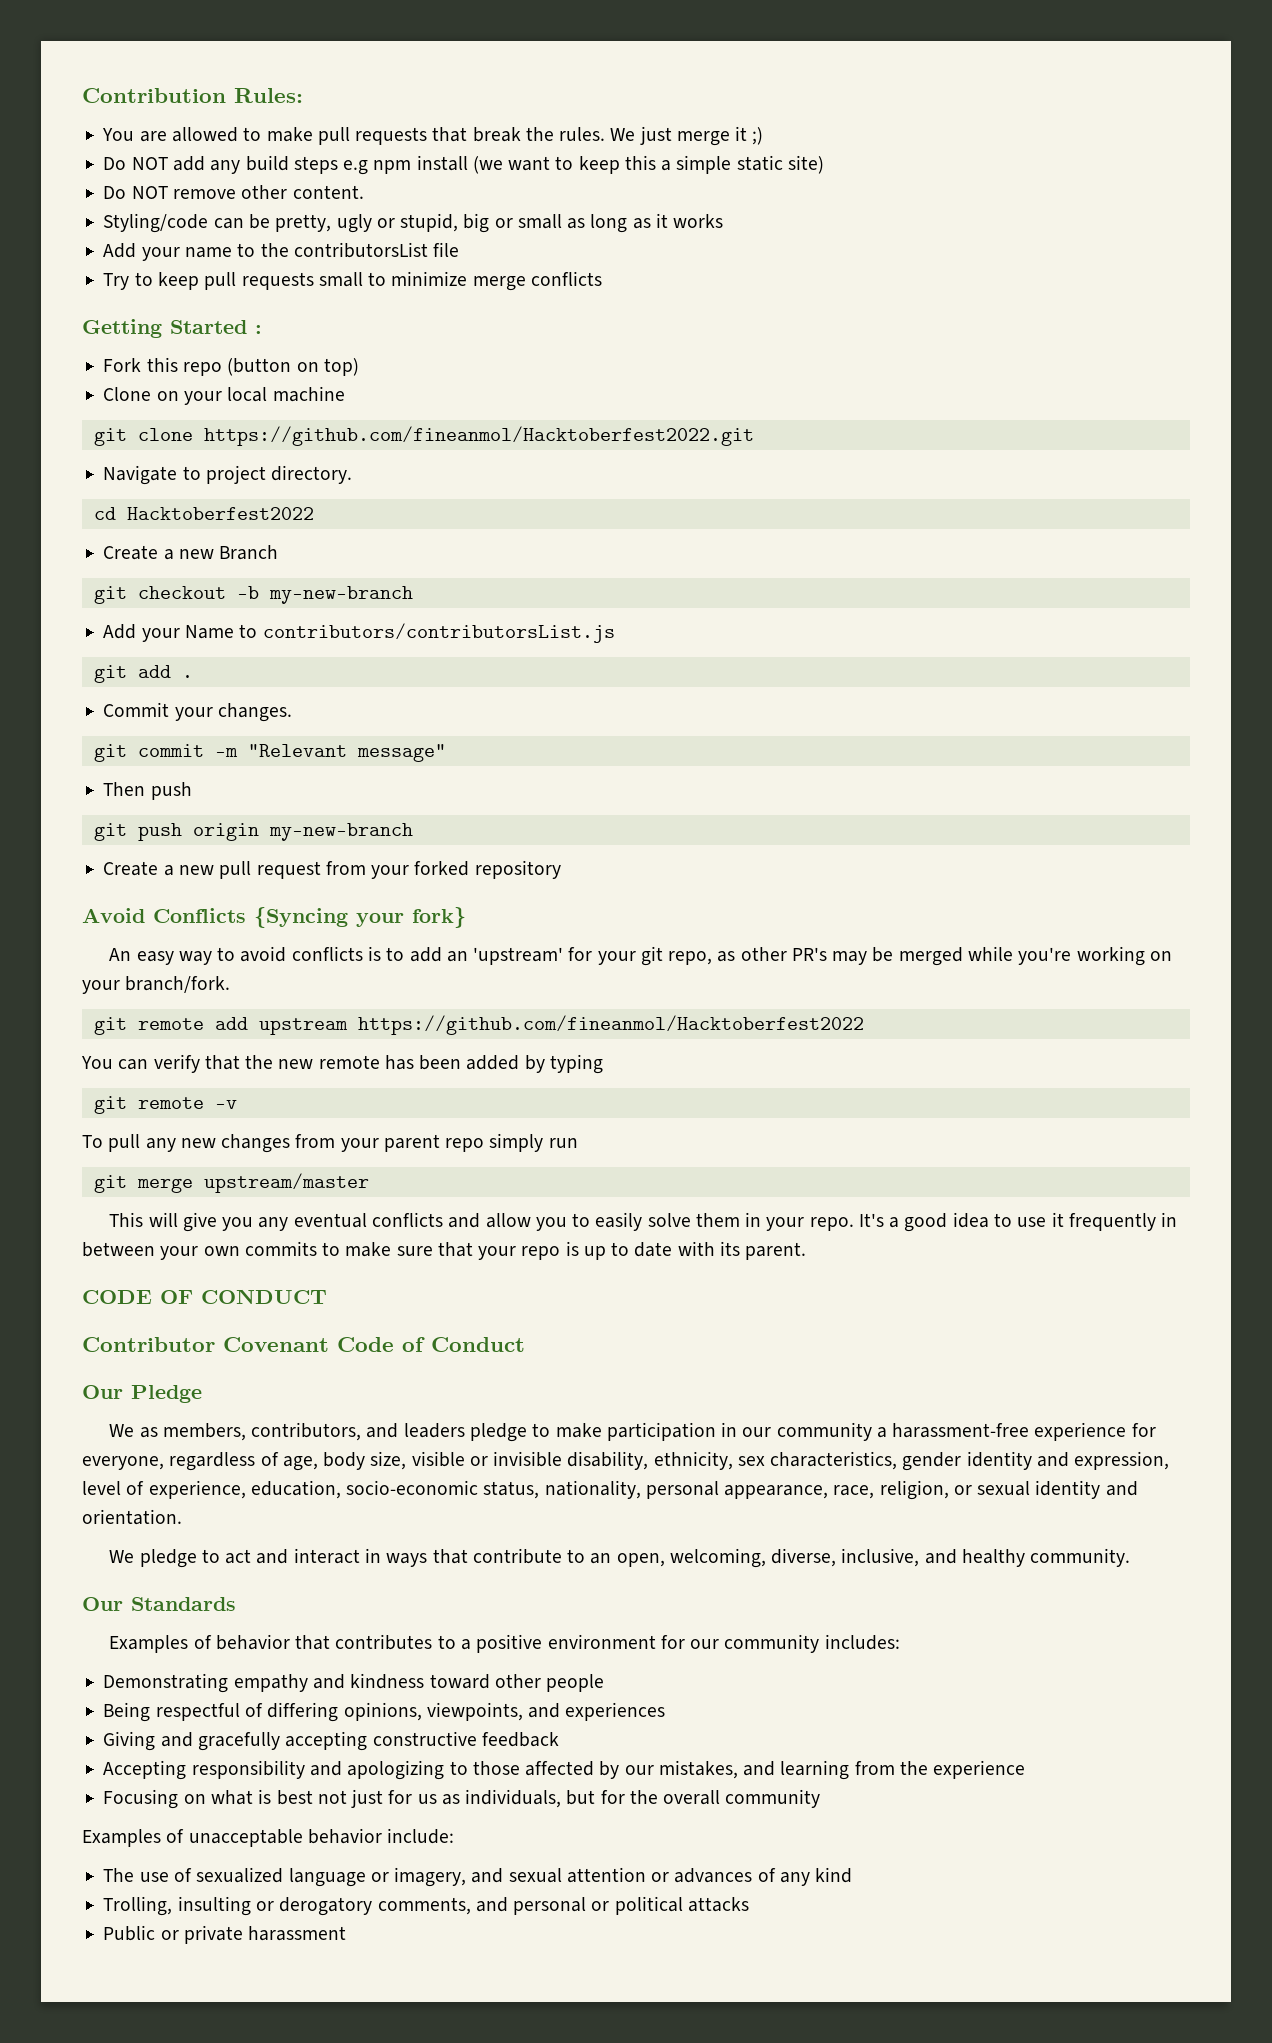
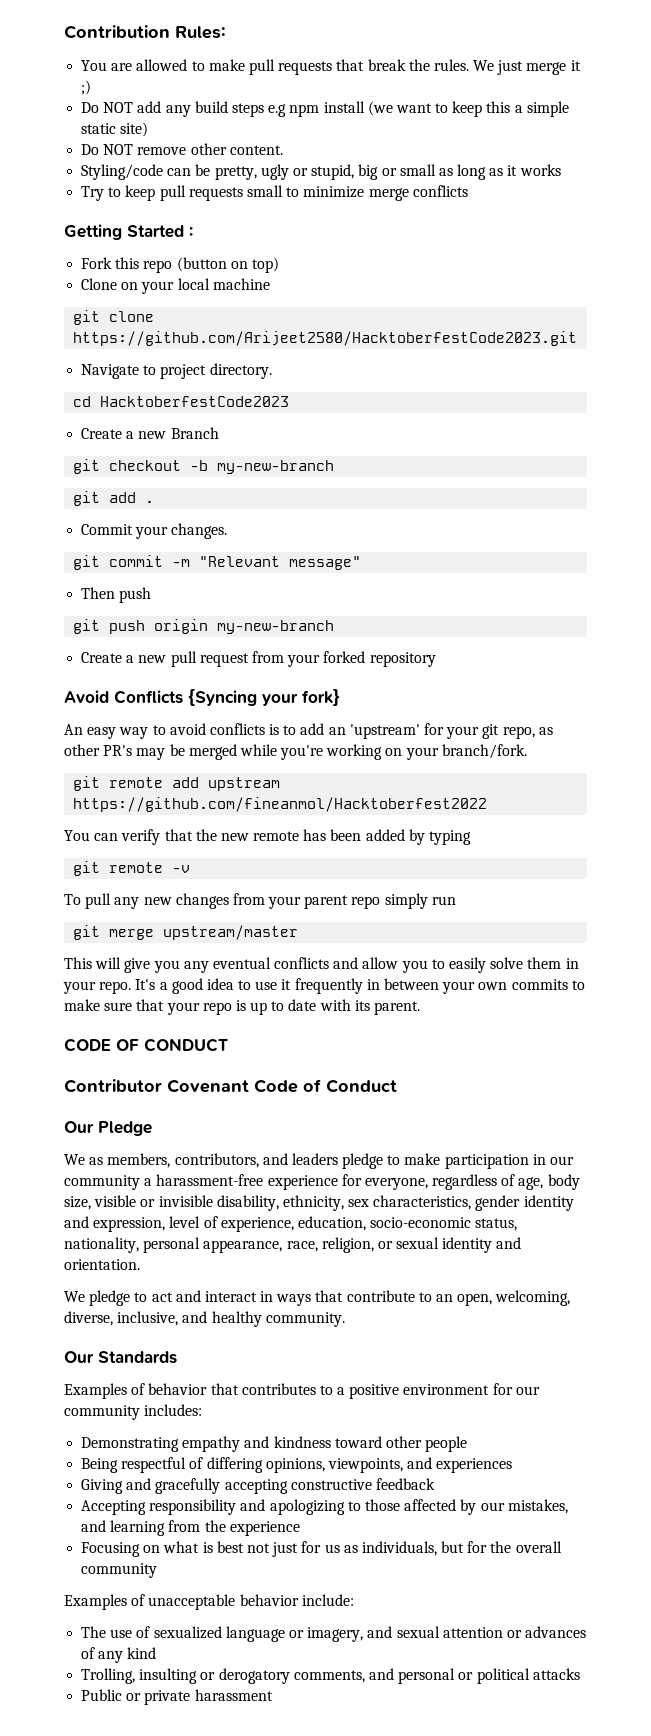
[103,242,460,261] // Add your name to the contributorsList file -> (561, 170) none
[203,426,754,446] https://github.com/fineanmol/Hacktoberfest2022.git -> [73,331,578,346] https://github.com/Arijeet2580/HacktoberfestCode2023.git
[126,507,314,520] Hacktoberfest2022 -> [100,396,290,407] HacktoberfestCode2023
[103,623,615,643] // Add your Name to contributors/contributorsList.js -> (335, 467) none

